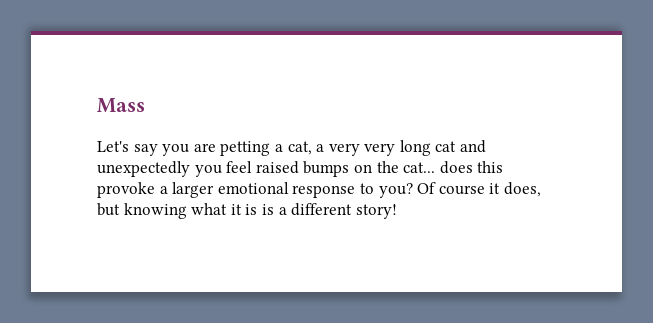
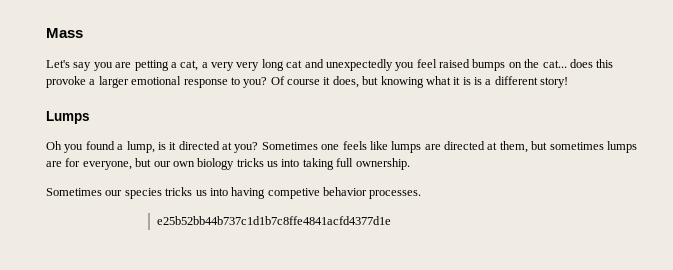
(397, 211) none -> [46,111,90,124] [46,141,637,153] [46,158,410,170] [46,187,422,199] [157,216,392,225] // Lumps // Oh you found a lump, is it directed at you? Sometimes one feels like lumps are directed at them, but sometimes lumps are for everyone, but our own biology tricks us into taking full ownership. // Sometimes our species tricks us into having competive behavior processes. // e25b52bb44b737c1d1b7c8ffe4841acfd4377d1e

